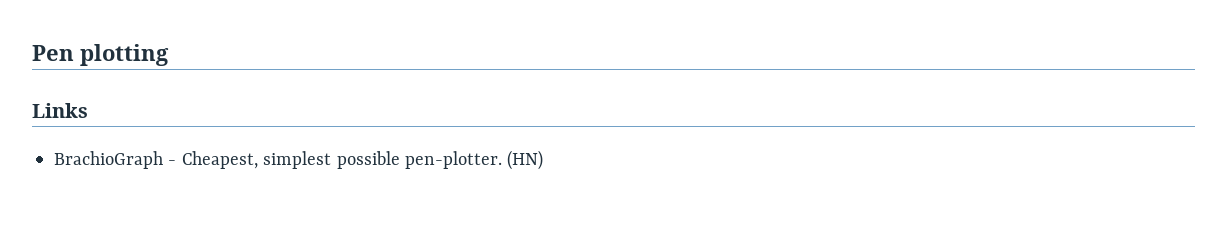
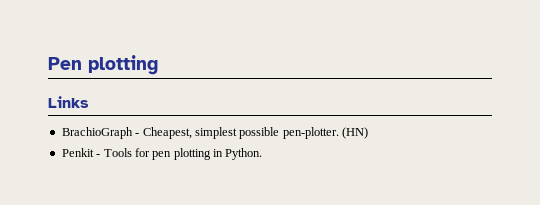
(544, 160) none -> [61,148,263,160] // Penkit - Tools for pen plotting in Python.

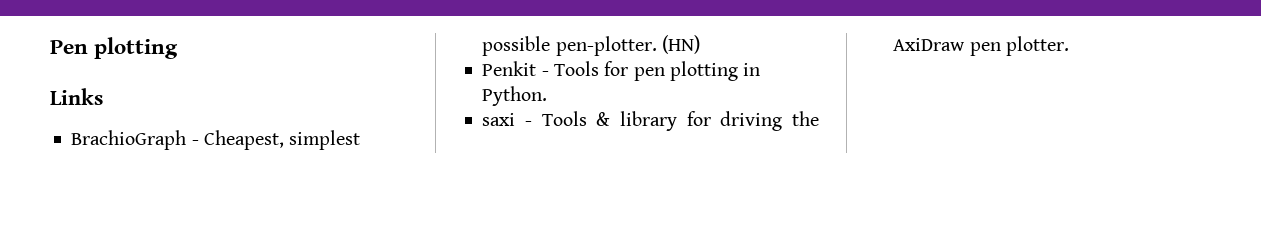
(263, 154) none -> [482,111,819,131] [893,36,1069,56] // saxi - Tools & library for driving the AxiDraw pen plotter.

